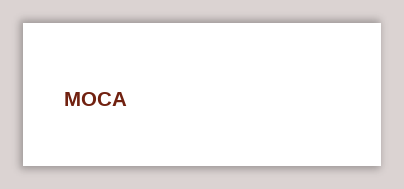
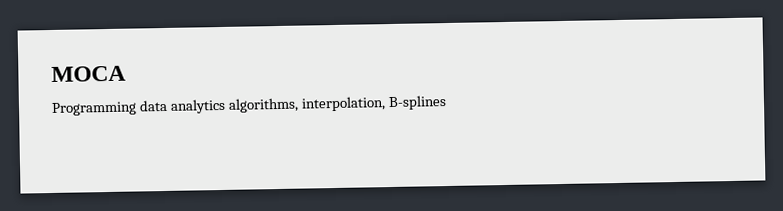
(127, 99) none -> [51,95,447,116] // Programming data analytics algorithms, interpolation, B-splines

